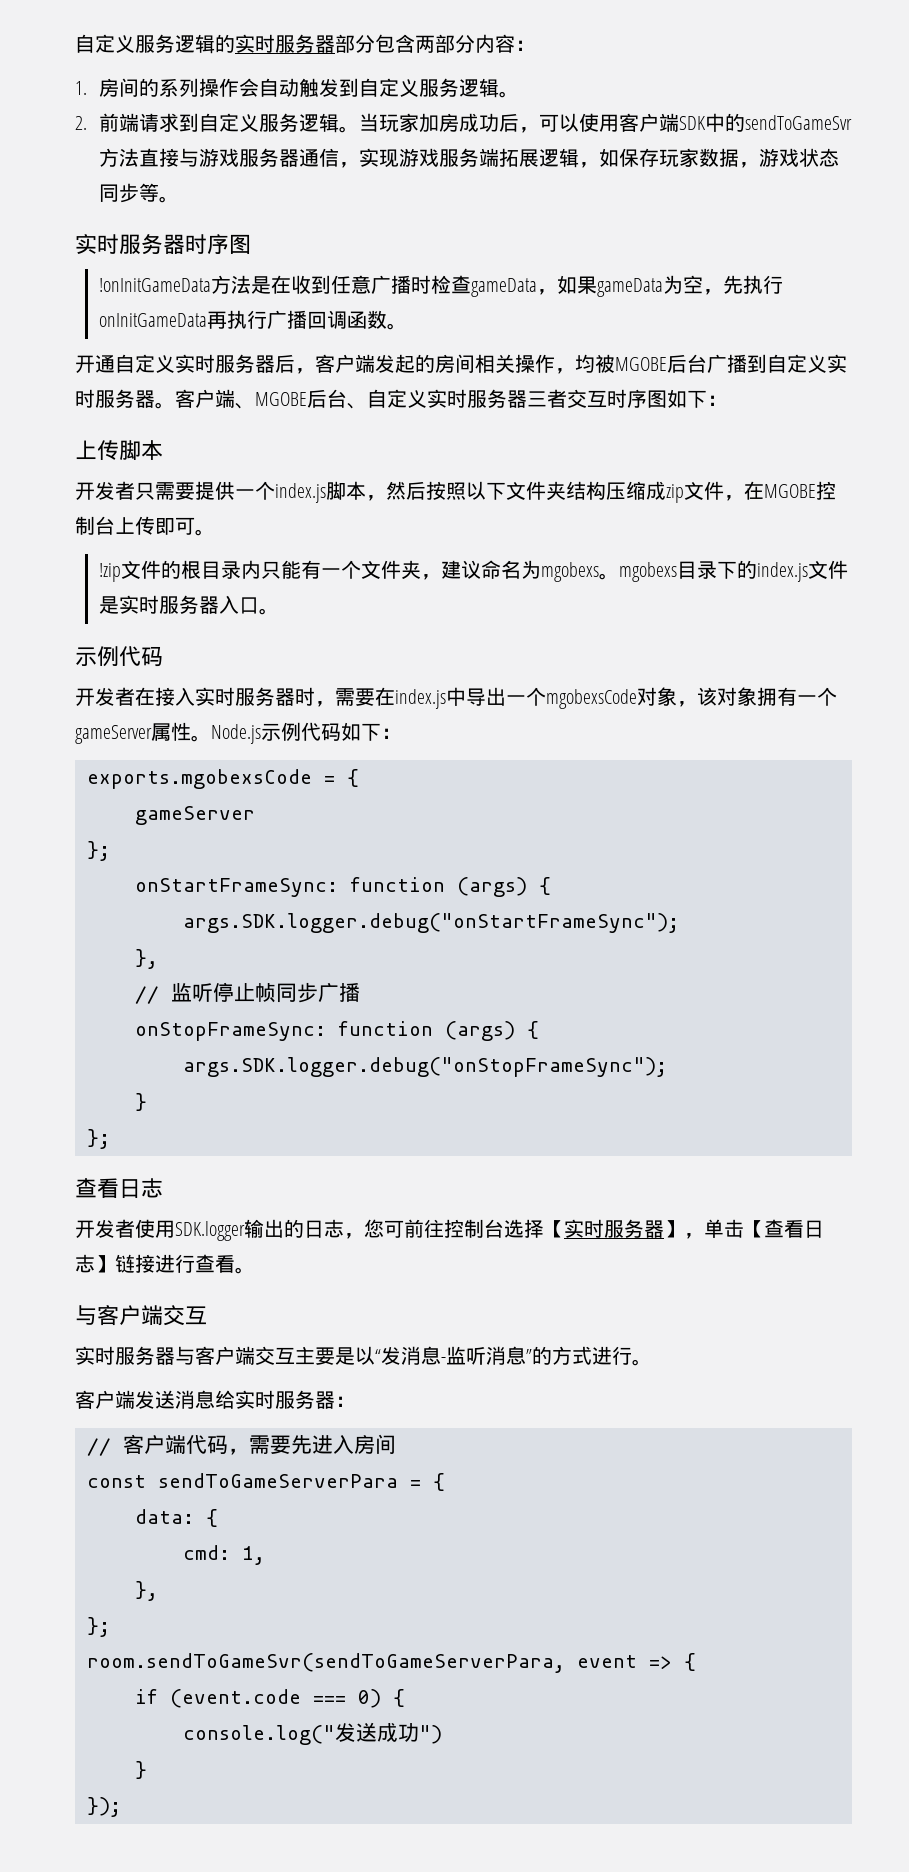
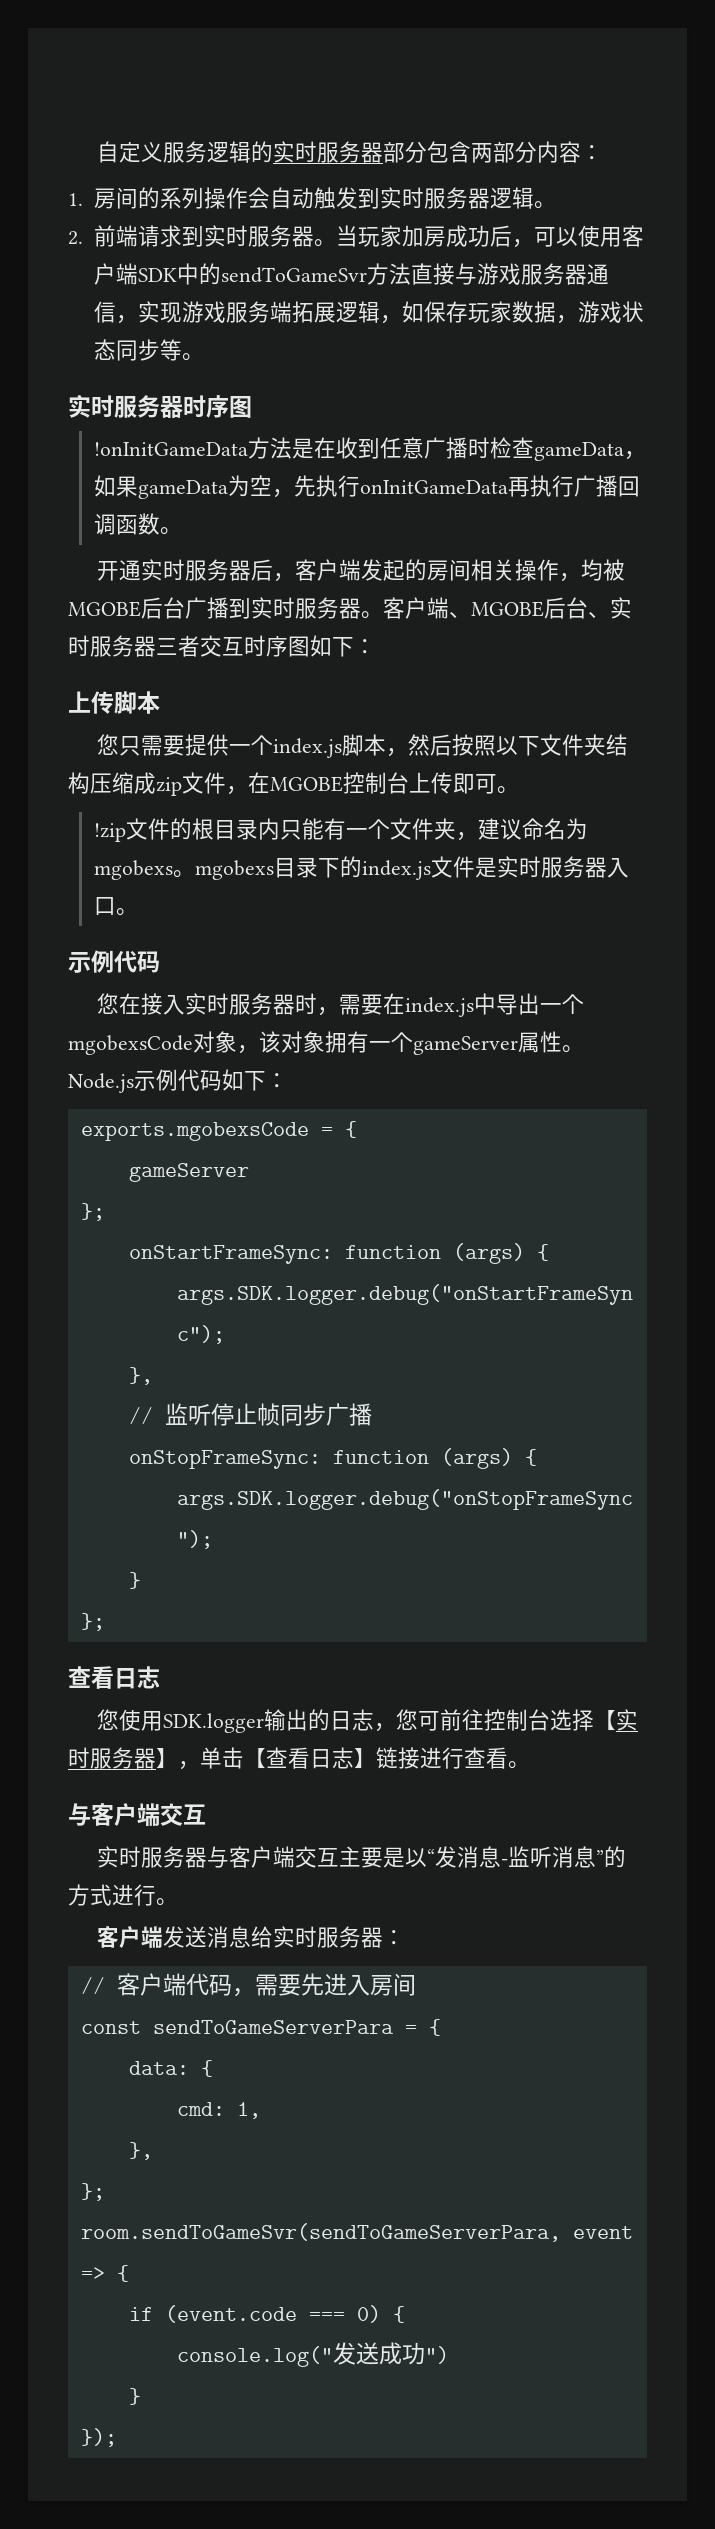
[359,78,460,97] 自定义服务 -> [379,187,490,209] 实时服务器
[199,113,340,133] 自定义服务逻辑 -> [203,225,314,247] 实时服务器
[115,354,175,373] 自定义 -> (142, 570) none
[767,354,827,373] 自定义 -> (251, 608) none
[367,389,427,408] 自定义 -> (610, 614) none
[75,481,135,500] 开发者 -> [97,734,120,755] 您
[75,687,135,706] 开发者 -> [97,993,120,1014] 您
[75,1219,135,1238] 开发者 -> [97,1709,120,1730] 您

